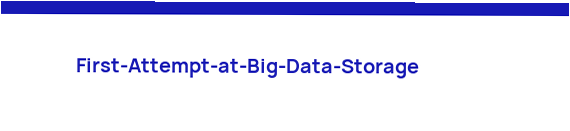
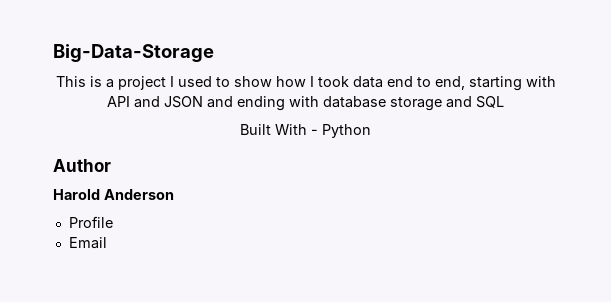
[75,58,420,79] First-Attempt-at-Big-Data-Storage -> [53,44,214,62] [55,76,556,91] [107,96,504,111] [240,124,371,138] [53,159,111,172] [53,189,174,200] [68,216,113,228] [68,237,107,249] Big-Data-Storage // This is a project I used to show how I took data end to end, starting with API and JSON and ending with database storage and SQL // Built With - Python // Author // Harold Anderson // Profile // Email

